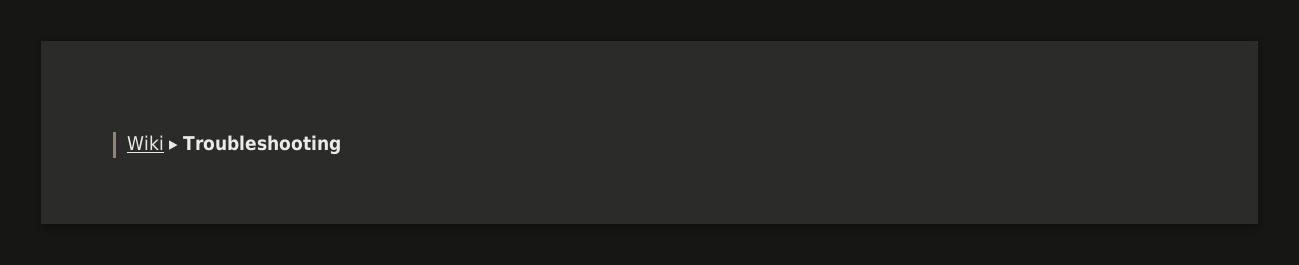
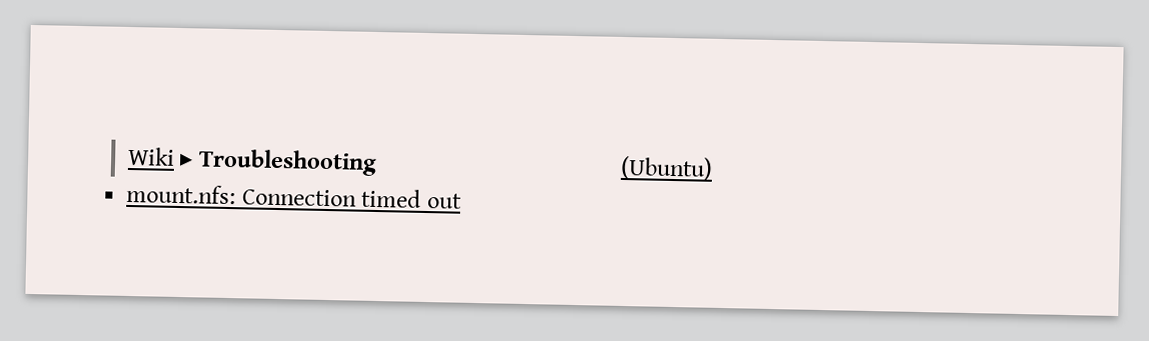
(342, 145) none -> [126,183,462,209] [620,155,714,181] // mount.nfs: Connection timed out (Ubuntu)

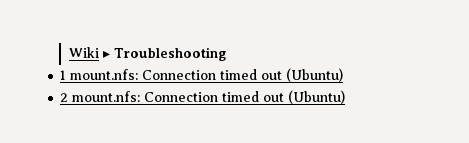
[126,183,462,209] [620,155,714,181] mount.nfs: Connection timed out (Ubuntu) -> [60,68,344,82] [60,90,346,104] 1 mount.nfs: Connection timed out (Ubuntu) // 2 mount.nfs: Connection timed out (Ubuntu)

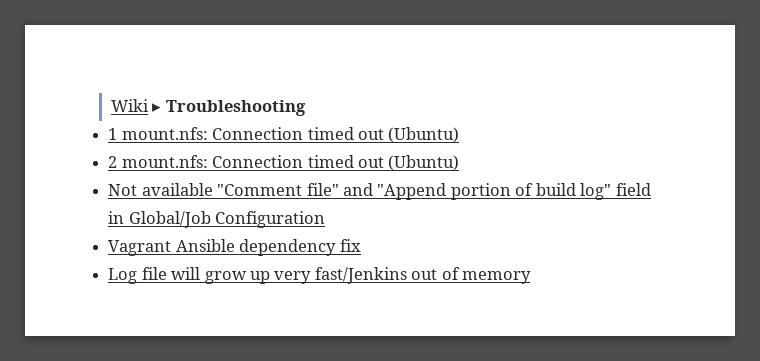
(346, 97) none -> [108,183,651,200] [108,211,326,228] [108,239,361,256] [108,267,532,284] // Not available "Comment file" and "Append portion of build log" field in Global/Job Configuration // Vagrant Ansible dependency fix // Log file will grow up very fast/Jenkins out of memory

